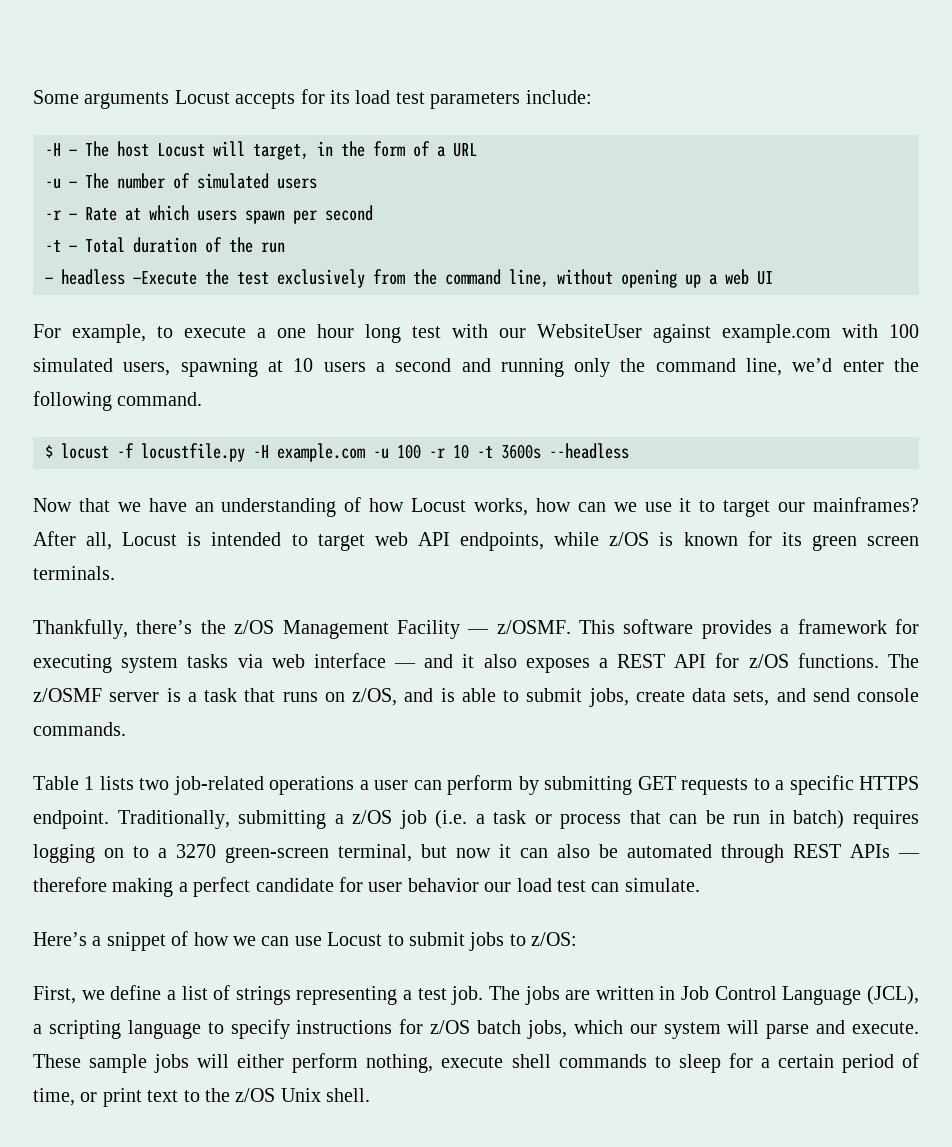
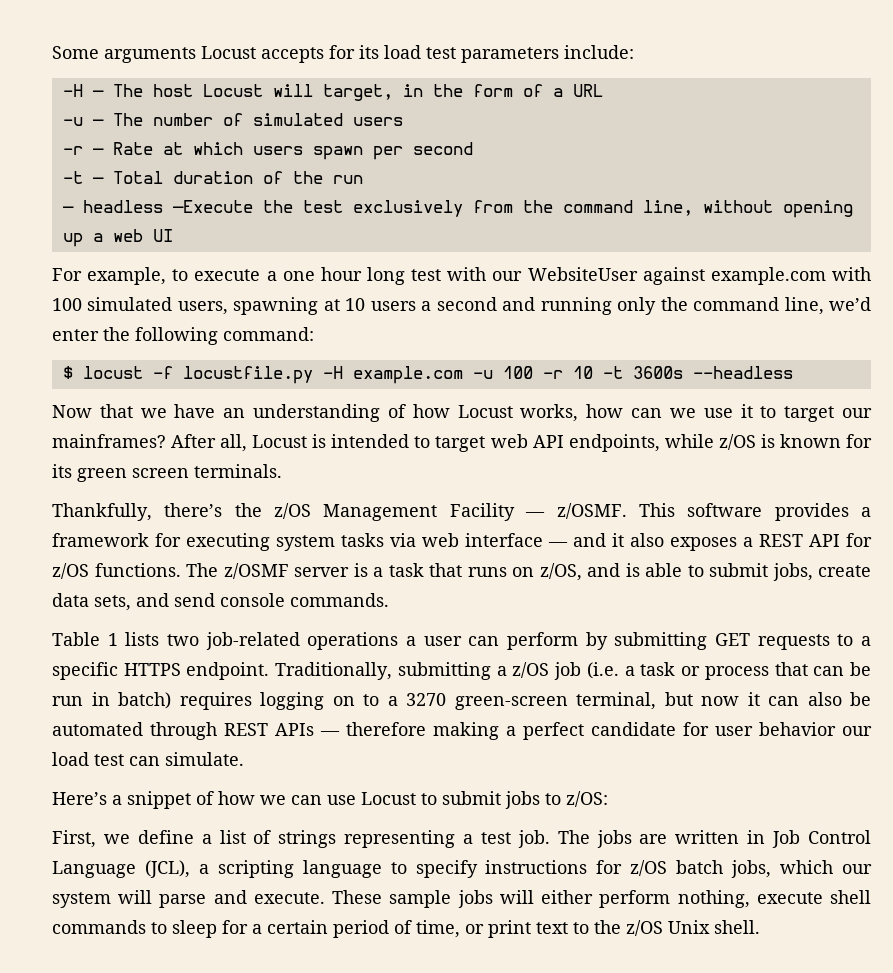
[117,392,203,406] command. -> [223,327,314,341] command:

